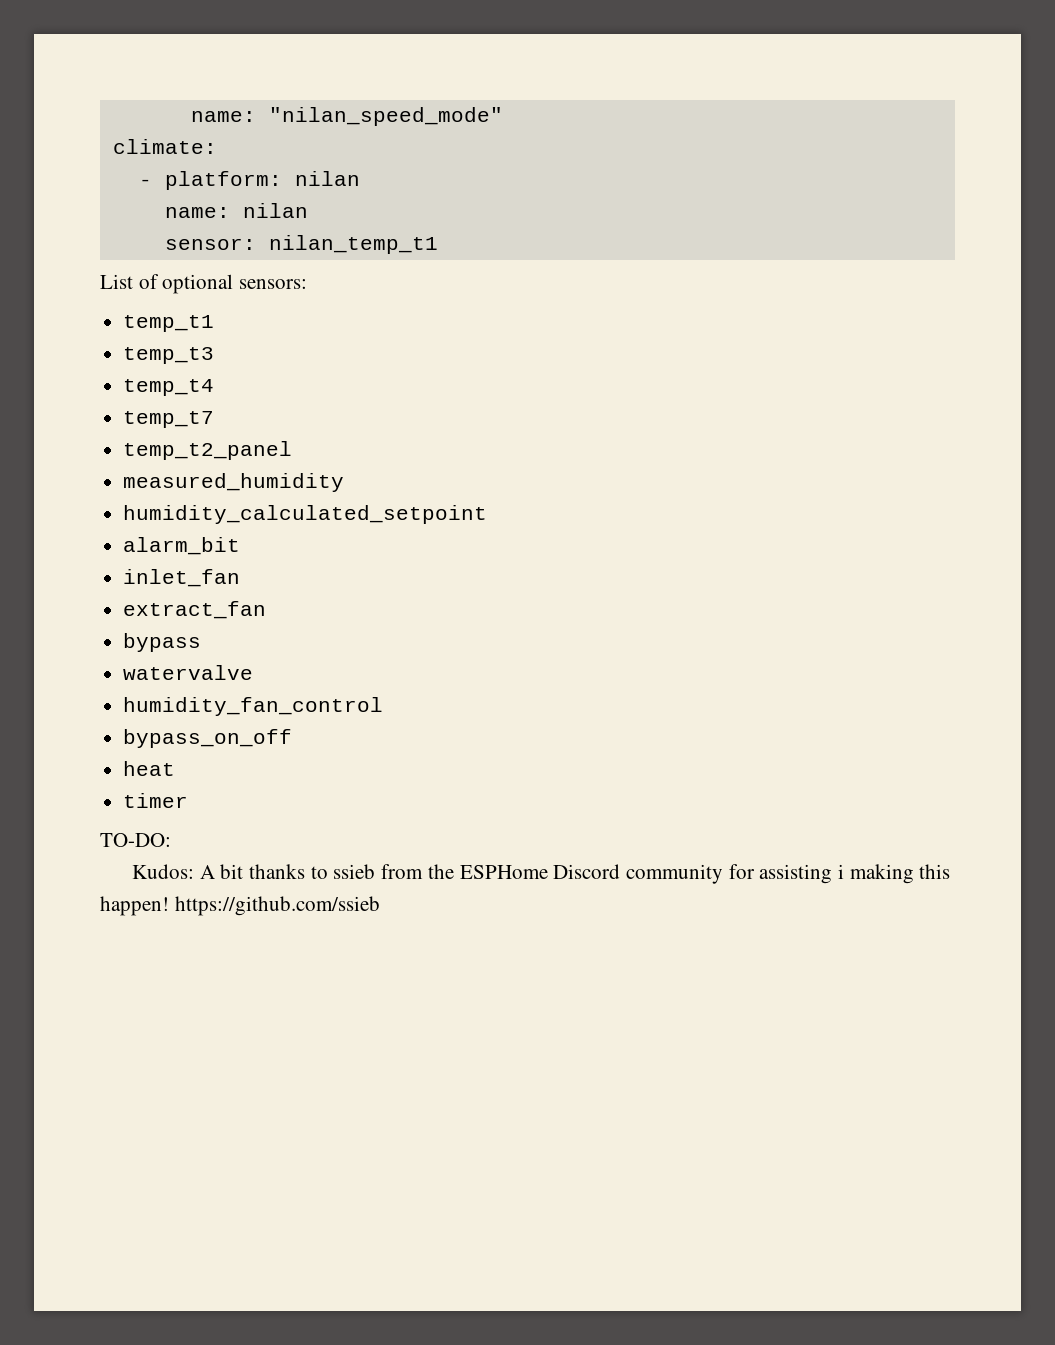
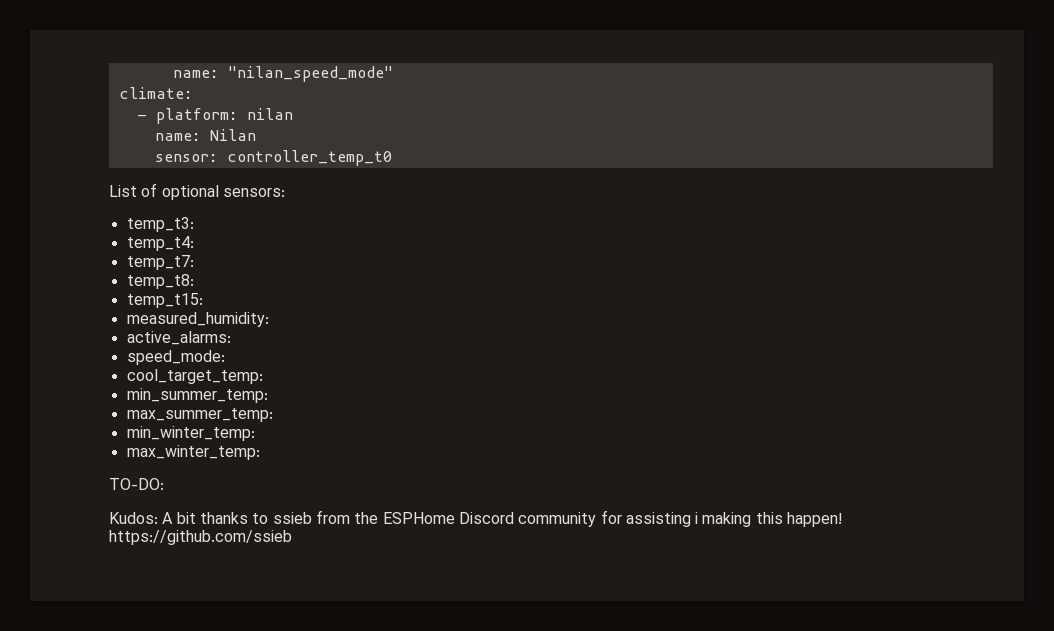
[242,203,308,218] nilan -> [209,129,256,141] Nilan
[268,235,438,254] nilan_temp_t1 -> [226,150,392,166] controller_temp_t0
[123,315,215,332] [123,347,215,364] [123,379,215,396] [123,411,215,428] [123,441,293,460] [123,473,345,492] [123,505,488,524] [123,537,241,555] [123,569,241,587] [123,601,267,619] [123,633,202,652] [123,665,254,680] [123,697,384,716] [123,729,293,748] [123,761,176,776] [123,793,189,808] temp_t1 // temp_t3 // temp_t4 // temp_t7 // temp_t2_panel // measured_humidity // humidity_calculated_setpoint // alarm_bit // inlet_fan // extract_fan // bypass // watervalve // humidity_fan_control // bypass_on_off // heat // timer -> [126,217,194,232] [126,236,194,251] [126,255,194,270] [126,274,194,289] [126,293,203,308] [126,312,269,327] [126,331,231,345] [126,350,225,365] [126,369,263,384] [126,388,268,403] [126,408,273,422] [126,426,255,441] [126,445,260,460] temp_t3: // temp_t4: // temp_t7: // temp_t8: // temp_t15: // measured_humidity: // active_alarms: // speed_mode: // cool_target_temp: // min_summer_temp: // max_summer_temp: // min_winter_temp: // max_winter_temp:

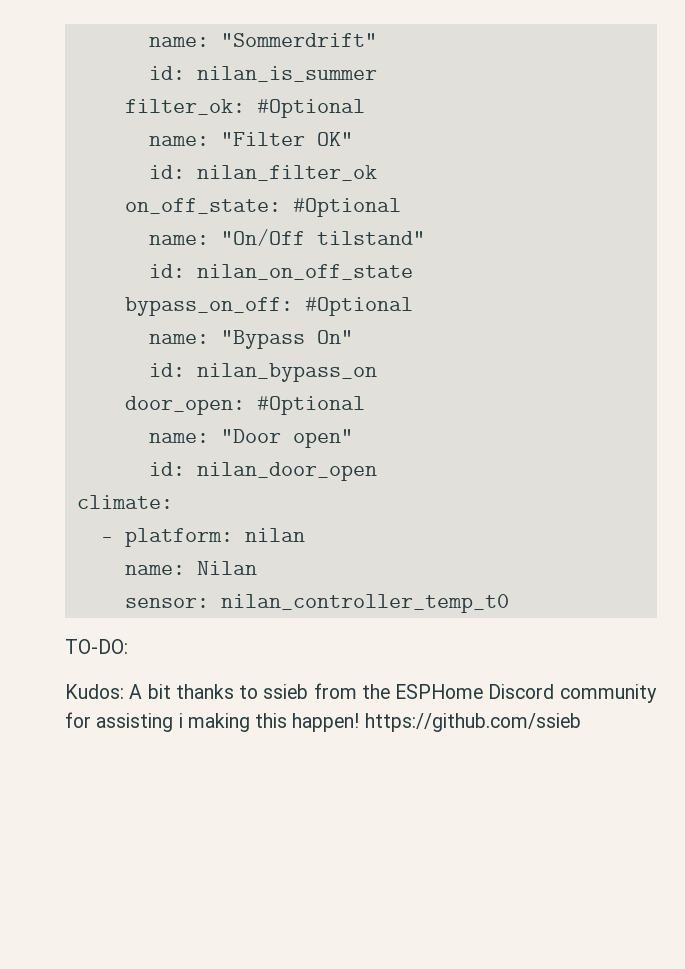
[172,66,393,82] name: "nilan_speed_mode" -> [148,33,377,47] [148,66,377,82] [124,99,365,118] [148,132,353,146] [148,165,377,181] [124,198,401,217] [148,229,425,246] [148,264,413,280] [124,297,413,316] [148,330,353,349] [148,363,377,382] [124,396,365,415] [148,429,353,448] [148,462,377,481] name: "Sommerdrift" // id: nilan_is_summer // filter_ok: #Optional // name: "Filter OK" // id: nilan_filter_ok // on_off_state: #Optional // name: "On/Off tilstand" // id: nilan_on_off_state // bypass_on_off: #Optional // name: "Bypass On" // id: nilan_bypass_on // door_open: #Optional // name: "Door open" // id: nilan_door_open
[226,150,392,166] [109,183,285,200] [126,217,194,232] [126,236,194,251] [126,255,194,270] [126,274,194,289] [126,293,203,308] [126,312,269,327] [126,331,231,345] [126,350,225,365] [126,369,263,384] [126,388,268,403] [126,408,273,422] [126,426,255,441] [126,445,260,460] controller_temp_t0 // List of optional sensors: // temp_t3: // temp_t4: // temp_t7: // temp_t8: // temp_t15: // measured_humidity: // active_alarms: // speed_mode: // cool_target_temp: // min_summer_temp: // max_summer_temp: // min_winter_temp: // max_winter_temp: -> [220,594,509,613] nilan_controller_temp_t0

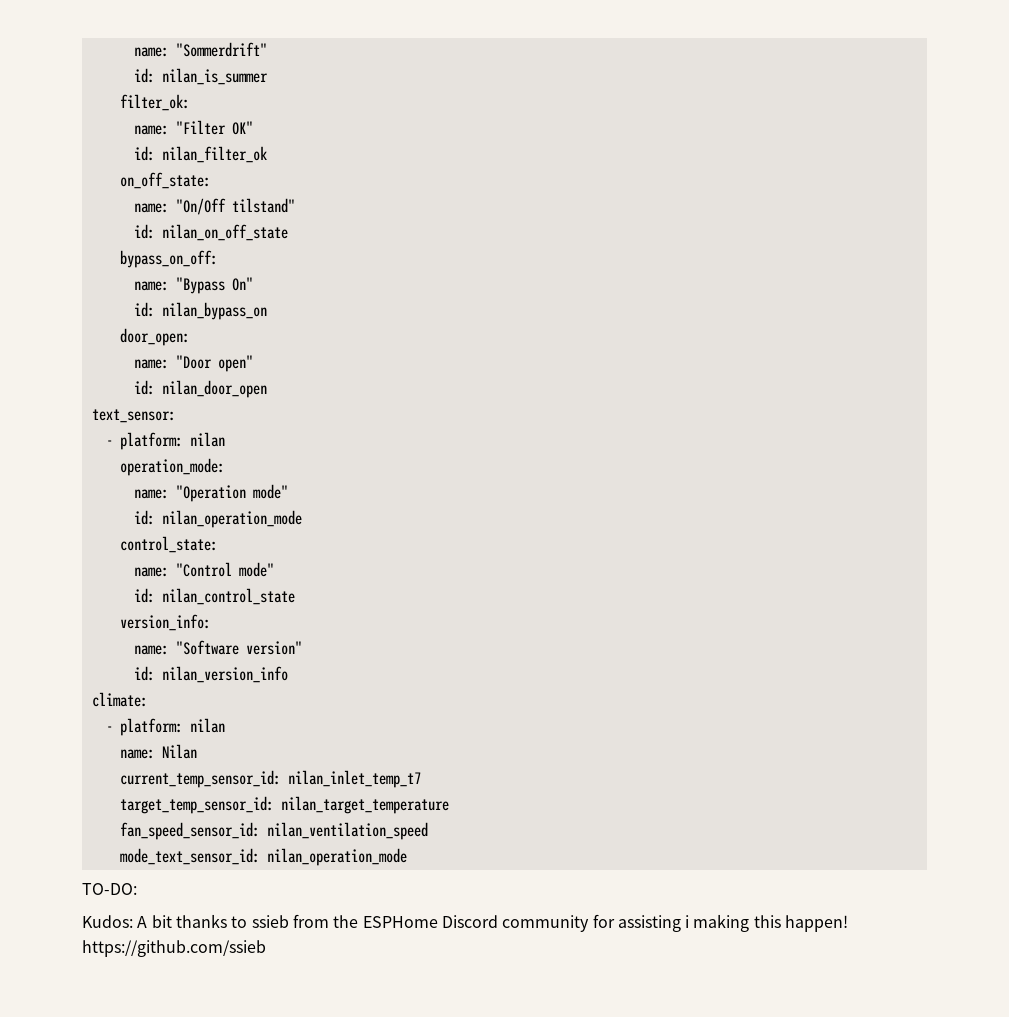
[256,99,365,118] #Optional -> (190, 102) none
[292,198,401,217] #Optional -> (211, 180) none
[304,297,413,316] #Optional -> (218, 259) none
[256,396,365,415] #Optional -> (190, 337) none
(377, 471) none -> [91,409,176,423] [105,432,225,450] [119,458,225,476] [133,484,288,502] [133,510,302,528] [119,536,218,553] [133,562,274,577] [133,588,295,605] [119,614,211,631] [133,640,302,655] [133,666,288,683] // text_sensor: // - platform: nilan // operation_mode: // name: "Operation mode" // id: nilan_operation_mode // control_state: // name: "Control mode" // id: nilan_control_state // version_info: // name: "Software version" // id: nilan_version_info
[124,594,509,613] sensor: nilan_controller_temp_t0 -> [119,770,421,788] [119,796,449,814] [119,822,428,840] [119,848,407,866] current_temp_sensor_id: nilan_inlet_temp_t7 // target_temp_sensor_id: nilan_target_temperature // fan_speed_sensor_id: nilan_ventilation_speed // mode_text_sensor_id: nilan_operation_mode

